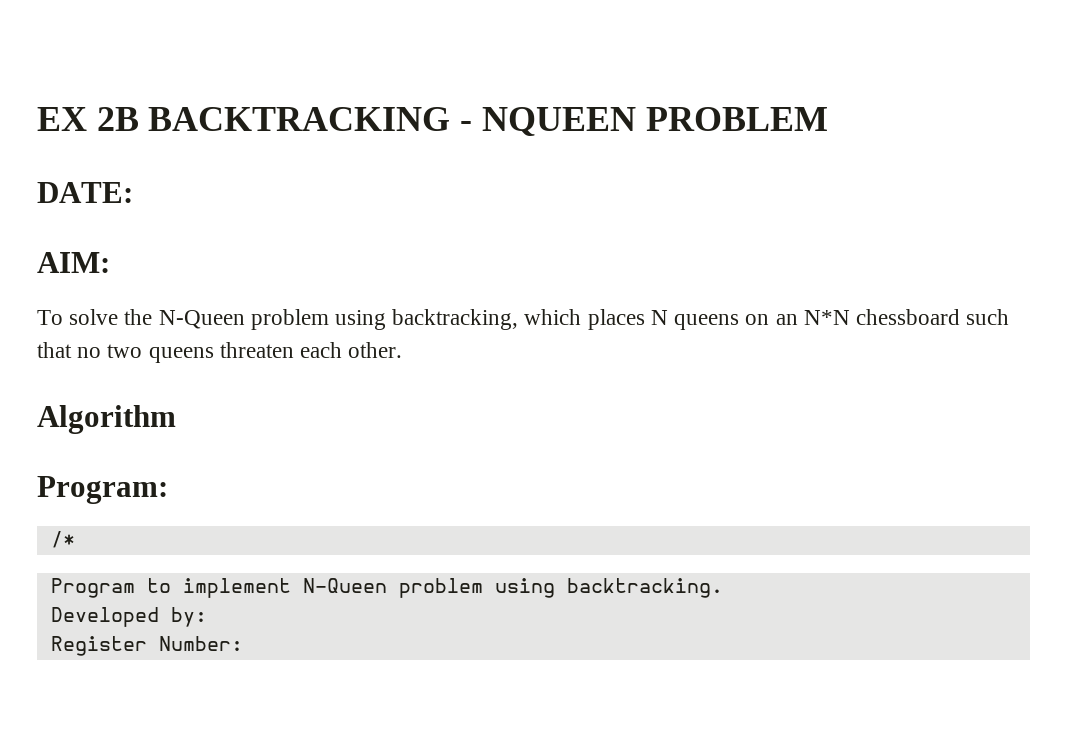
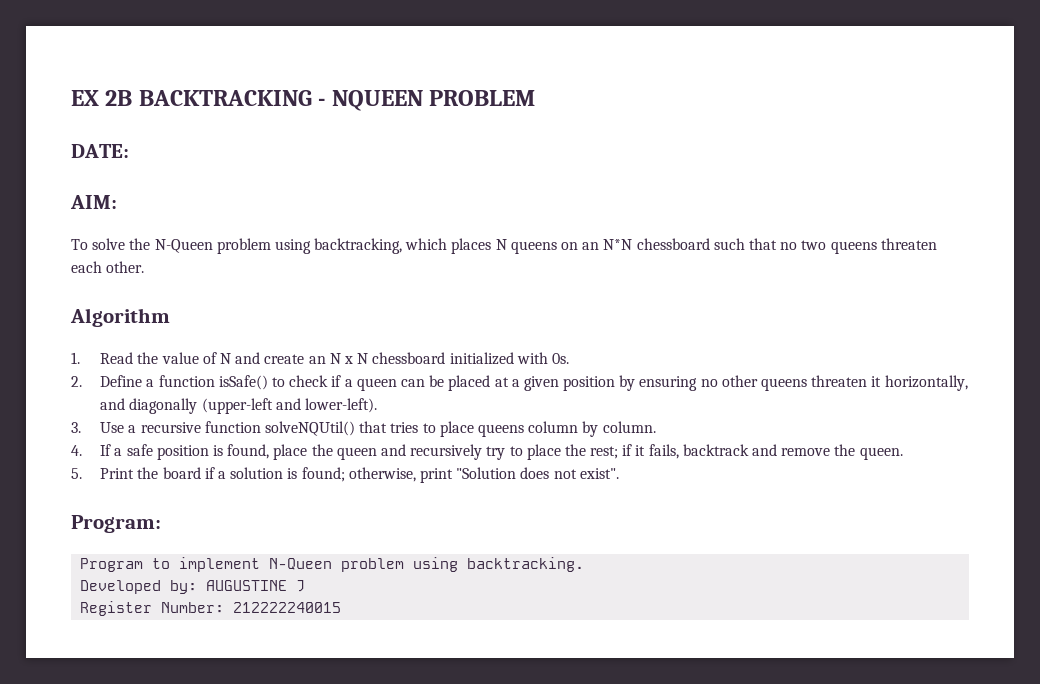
(176, 419) none -> [71,352,569,365] [71,375,968,391] [100,398,378,414] [71,421,656,437] [71,444,903,460] [71,467,619,483] // 1. Read the value of N and create an N x N chessboard initialized with 0s. // 2. Define a function isSafe() to check if a queen can be placed at a given position by ensuring no other queens threaten it horizontally, and diagonally (upper-left and lower-left). // 3. Use a recursive function solveNQUtil() that tries to place queens column by column. // 4. If a safe position is found, place the queen and recursively try to place the rest; if it fails, backtrack and remove the queen. // 5. Print the board if a solution is found; otherwise, print "Solution does not exist".
[50,531,75,548] // /* -> (161, 524) none
(207, 617) none -> [206,580,306,592] AUGUSTINE J
(243, 643) none -> [233,602,342,613] 212222240015

